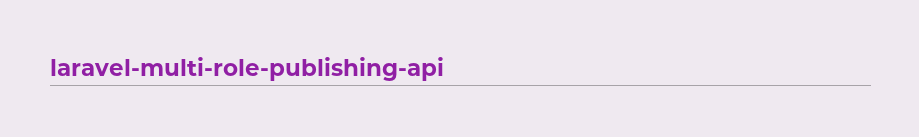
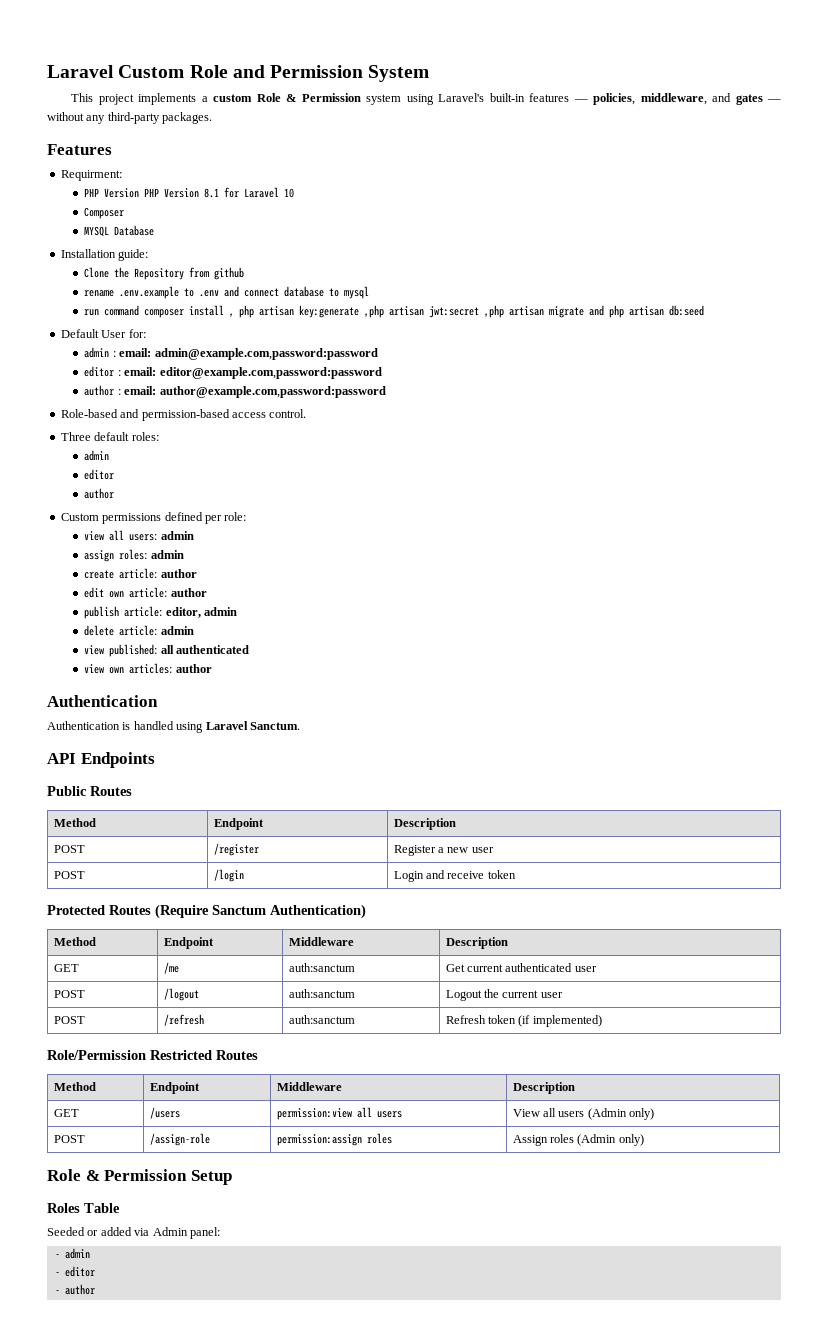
[50,57,444,81] laravel-multi-role-publishing-api -> [47,65,430,82] [71,93,782,105] [47,112,213,124] [47,144,112,155] [60,170,122,181] [84,187,295,198] [84,207,125,219] [84,225,155,237] [60,249,149,261] [84,267,245,280] [84,286,370,299] [84,305,705,318] [60,329,146,338] [84,347,378,360] [84,366,382,379] [84,385,386,398] [60,409,307,421] [60,432,159,441] [84,450,110,461] [84,469,115,480] [84,488,115,499] [60,512,247,524] [84,530,194,541] [84,549,184,562] [84,568,197,579] [84,587,207,598] [84,606,238,619] [84,625,194,636] [84,644,250,657] [84,663,212,674] [47,695,158,707] [47,721,300,733] [47,752,155,768] [47,786,132,796] [53,818,96,827] [213,818,264,830] [393,818,456,830] [53,845,85,853] [213,843,259,856] [393,845,494,856] [53,871,85,879] [213,869,244,882] [393,870,516,882] [47,904,366,919] [53,937,96,946] [163,937,214,949] [288,937,354,946] [445,937,508,949] [53,964,79,972] [163,962,179,974] [288,963,355,972] [445,963,597,972] [53,990,85,998] [163,988,199,1001] [288,989,355,998] [445,989,563,1001] [53,1016,85,1024] [163,1014,204,1026] [288,1015,355,1024] [445,1015,602,1027] [47,1050,258,1060] [53,1082,96,1091] [149,1082,200,1094] [276,1082,342,1091] [512,1082,575,1094] [53,1109,79,1117] [149,1107,180,1119] [276,1107,402,1120] [512,1108,655,1120] [53,1135,85,1143] [149,1133,210,1146] [276,1133,392,1146] [512,1134,644,1146] [47,1169,232,1185] [47,1203,120,1213] [47,1227,220,1239] [54,1248,90,1259] [54,1266,95,1277] [54,1284,95,1295] Laravel Custom Role and Permission System // This project implements a custom Role & Permission system using Laravel's built-in features — policies, middleware, and gates — without any third-party packages. // Features // Requirment: // PHP Version PHP Version 8.1 for Laravel 10 // Composer // MYSQL Database // Installation guide: // Clone the Repository from github // rename .env.example to .env and connect database to mysql // run command composer install , php artisan key:generate ,php artisan jwt:secret ,php artisan migrate and php artisan db:seed // Default User for: // admin : email: admin@example.com,password:password // editor : email: editor@example.com,password:password // author : email: author@example.com,password:password // Role-based and permission-based access control. // Three default roles: // admin // editor // author // Custom permissions defined per role: // view all users: admin // assign roles: admin // create article: author // edit own article: author // publish article: editor, admin // delete article: admin // view published: all authenticated // view own articles: author // Authentication // Authentication is handled using Laravel Sanctum. // API Endpoints // Public Routes // Method | Endpoint | Description // POST | /register | Register a new user // POST | /login | Login and receive token // Protected Routes (Require Sanctum Authentication) // Method | Endpoint | Middleware | Description // GET | /me | auth:sanctum | Get current authenticated user // POST | /logout | auth:sanctum | Logout the current user // POST | /refresh | auth:sanctum | Refresh token (if implemented) // Role/Permission Restricted Routes // Method | Endpoint | Middleware | Description // GET | /users | permission:view all users | View all users (Admin only) // POST | /assign-role | permission:assign roles | Assign roles (Admin only) // Role & Permission Setup // Roles Table // Seeded or added via Admin panel: // - admin // - editor // - author

